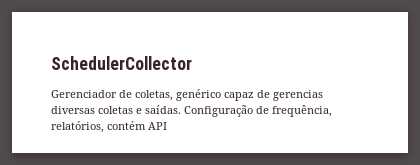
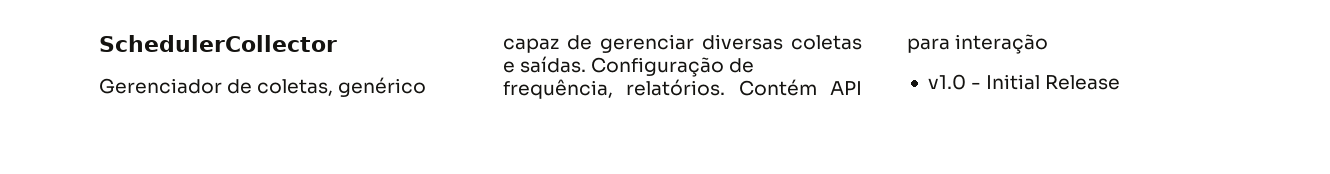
[273,90,323,101] gerencias -> [600,34,694,53] gerenciar
[51,121,167,133] relatórios, contém API -> [626,79,862,96] [907,34,1049,54] [927,74,1121,90] relatórios. Contém API para interação // v1.0 - Initial Release

